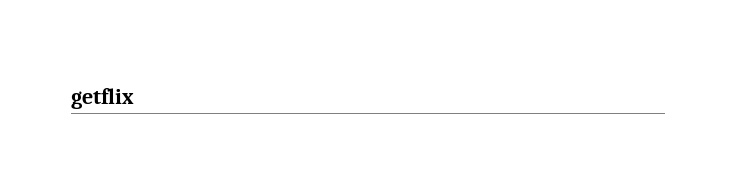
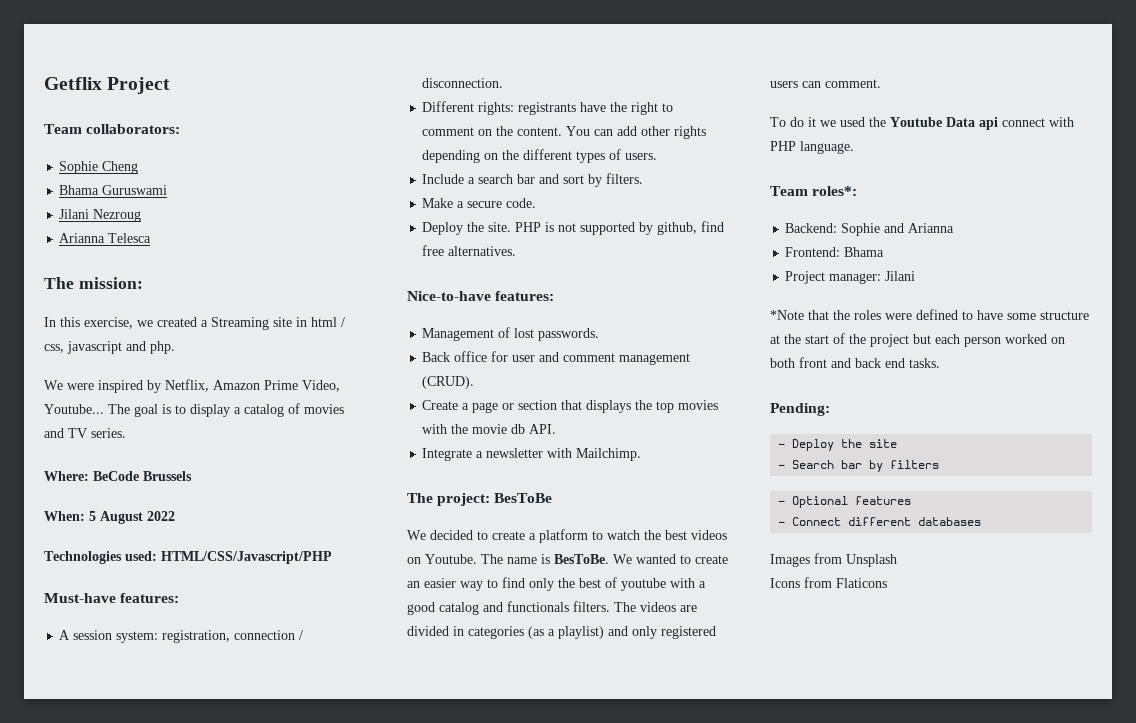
[71,88,134,109] getflix -> [44,77,171,94] [44,124,181,134] [59,161,139,174] [59,185,168,195] [59,209,142,222] [59,233,152,243] [44,277,143,289] [44,317,345,330] [44,341,175,354] [44,379,340,393] [44,403,344,417] [44,428,126,438] [44,471,192,481] [44,511,175,524] [44,551,332,564] [44,593,180,603] [59,630,304,643] [422,78,504,88] [422,101,674,115] [422,126,707,139] [422,149,658,163] [422,173,644,187] [422,198,537,208] [422,221,725,235] [422,245,517,256] [407,291,555,301] [422,327,600,341] [422,351,691,365] [422,376,475,389] [422,400,719,413] [422,424,557,434] [422,448,642,461] [407,493,553,506] [407,529,727,543] [407,554,728,564] [407,577,706,591] [407,601,697,615] [407,626,716,639] [770,79,881,88] [770,117,1074,130] [770,141,854,154] [770,186,858,196] [785,223,955,236] [785,247,885,257] [785,271,916,284] [770,309,1089,320] [770,333,1065,347] [770,357,940,368] [770,403,830,416] [778,439,898,451] [778,460,940,472] [778,496,912,508] [778,517,982,526] [770,553,897,567] [770,577,887,588] Getflix Project // Team collaborators: // Sophie Cheng // Bhama Guruswami // Jilani Nezroug // Arianna Telesca // The mission: // In this exercise, we created a Streaming site in html / css, javascript and php. // We were inspired by Netflix, Amazon Prime Video, Youtube... The goal is to display a catalog of movies and TV series. // Where: BeCode Brussels // When: 5 August 2022 // Technologies used: HTML/CSS/Javascript/PHP // Must-have features: // A session system: registration, connection / disconnection. // Different rights: registrants have the right to comment on the content. You can add other rights depending on the different types of users. // Include a search bar and sort by filters. // Make a secure code. // Deploy the site. PHP is not supported by github, find free alternatives. // Nice-to-have features: // Management of lost passwords. // Back office for user and comment management (CRUD). // Create a page or section that displays the top movies with the movie db API. // Integrate a newsletter with Mailchimp. // The project: BesToBe // We decided to create a platform to watch the best videos on Youtube. The name is BesToBe. We wanted to create an easier way to find only the best of youtube with a good catalog and functionals filters. The videos are divided in categories (as a playlist) and only registered users can comment. // To do it we used the Youtube Data api connect with PHP language. // Team roles*: // Backend: Sophie and Arianna // Frontend: Bhama // Project manager: Jilani // *Note that the roles were defined to have some structure at the start of the project but each person worked on both front and back end tasks. // Pending: // - Deploy the site // - Search bar by filters // - Optional features // - Connect different databases // Images from Unsplash // Icons from Flaticons

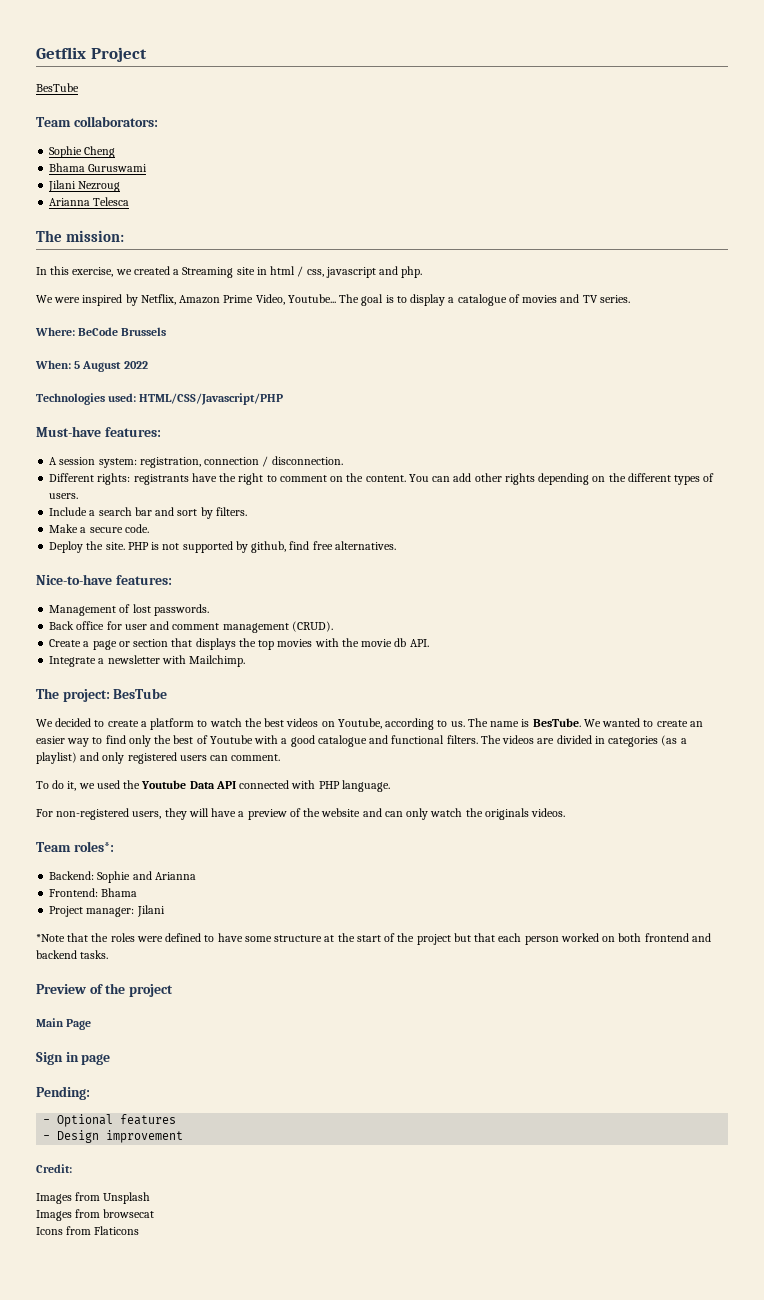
(171, 85) none -> [36,83,79,92] // BesTube
[244,404,284,417] catalog -> [457,294,507,306] catalogue
[494,493,553,503] BesToBe -> [113,688,168,699] BesTube
[425,554,477,564] Youtube. -> [337,718,465,730] Youtube, according to us.
[554,554,609,564] BesToBe. -> [532,718,581,727] BesTube.
[621,578,666,591] youtube -> [209,735,253,744] Youtube
[439,601,569,615] catalog and functionals -> [317,735,445,747] catalogue and functional
[808,117,816,127] it -> [67,781,77,791] it,
[979,117,1045,130] api connect -> [215,780,290,789] API connected
(854, 147) none -> [36,808,566,820] // For non-registered users, they will have a preview of the website and can only watch the originals videos.
(931, 339) none -> [474,933,496,942] that
[799,357,940,368] [770,403,830,416] [778,439,898,451] [778,460,940,472] front and back end tasks. // Pending: // - Deploy the site // - Search bar by filters -> [644,933,711,942] [36,950,109,959] [36,983,173,997] [36,1018,92,1030] [36,1052,111,1065] [36,1086,90,1100] frontend and backend tasks. // Preview of the project // Main Page // Sign in page // Pending:
[792,517,982,526] Connect different databases -> [57,1130,184,1143] [36,1164,72,1173] Design improvement // Credit:
(897, 560) none -> [36,1209,155,1221] // Images from browsecat

